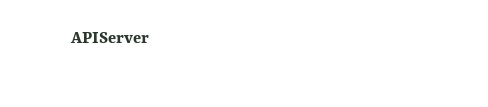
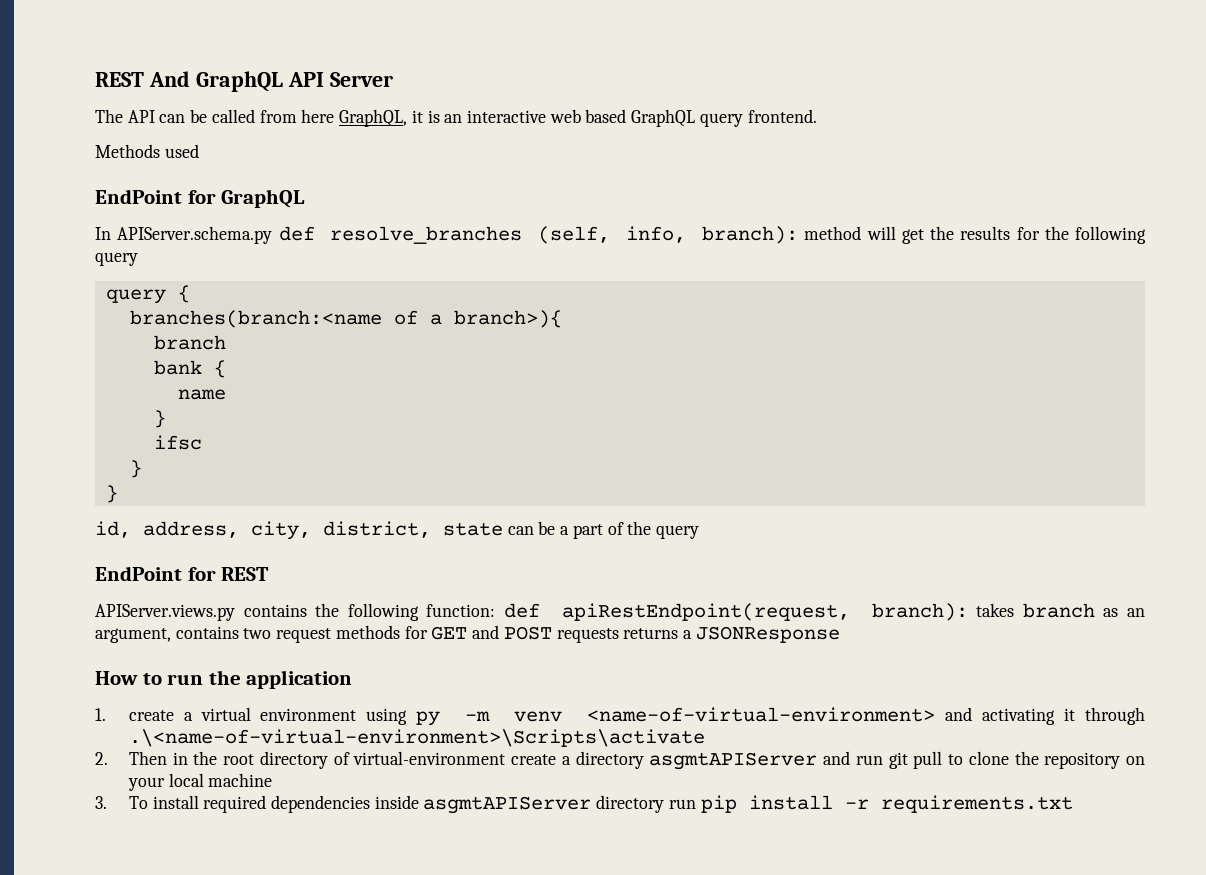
[70,32,149,43] APIServer -> [95,71,393,92] [95,109,817,127] [95,144,199,158] [95,189,306,208] [95,226,1147,244] [95,252,138,266] [105,285,190,304] [129,310,562,328] [153,335,226,350] [153,360,226,378] [177,389,226,400] [153,410,166,428] [153,435,202,450] [129,460,142,478] [105,485,118,503] [95,521,700,540] [95,566,270,581] [95,603,1145,621] [95,625,840,643] [95,670,353,689] [95,707,1145,726] [128,729,705,747] [95,751,1145,770] [127,773,273,791] [95,795,1073,814] REST And GraphQL API Server // The API can be called from here GraphQL, it is an interactive web based GraphQL query frontend. // Methods used // EndPoint for GraphQL // In APIServer.schema.py def resolve_branches (self, info, branch): method will get the results for the following query // query { // branches(branch:<name of a branch>){ // branch // bank { // name // } // ifsc // } // } // id, address, city, district, state can be a part of the query // EndPoint for REST // APIServer.views.py contains the following function: def apiRestEndpoint(request, branch): takes branch as an argument, contains two request methods for GET and POST requests returns a JSONResponse // How to run the application // 1. create a virtual environment using py -m venv <name-of-virtual-environment> and activating it through .\<name-of-virtual-environment>\Scripts\activate // 2. Then in the root directory of virtual-environment create a directory asgmtAPIServer and run git pull to clone the repository on your local machine // 3. To install required dependencies inside asgmtAPIServer directory run pip install -r requirements.txt

